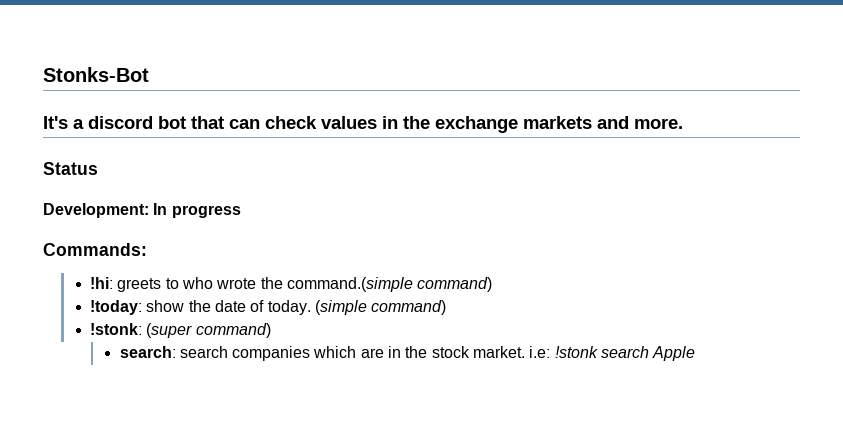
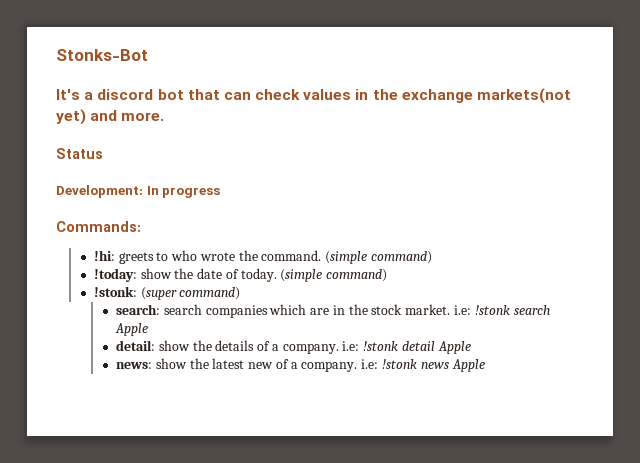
[523,116,592,129] markets -> [477,88,572,104] [56,109,86,125] markets(not yet)
[286,277,413,292] command.(simple -> [261,250,368,264] command. (simple
(696, 353) none -> [116,340,471,354] [116,358,485,372] // detail: show the details of a company. i.e: !stonk detail Apple // news: show the latest new of a company. i.e: !stonk news Apple

